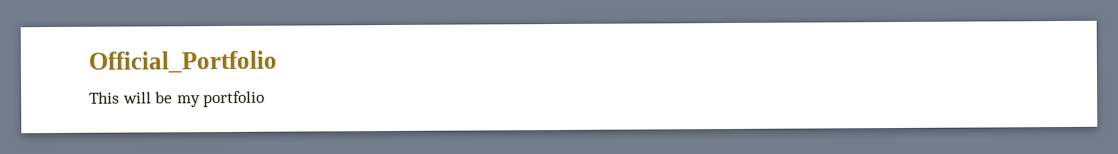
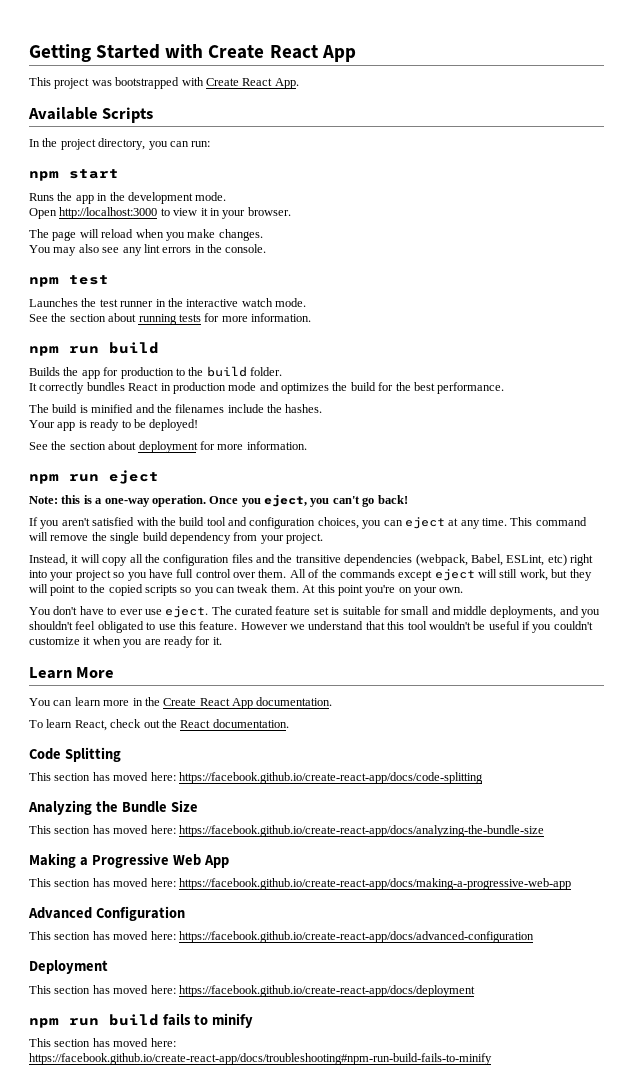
[88,50,277,74] [89,90,266,108] Official_Portfolio // This will be my portfolio -> [29,44,356,62] [29,77,299,89] [28,107,154,123] [29,138,211,150] [29,169,119,181] [29,192,227,204] [29,207,291,219] [29,229,263,241] [29,244,267,256] [29,275,109,287] [29,298,306,307] [29,313,311,325] [29,342,159,356] [29,366,282,379] [29,382,505,394] [29,404,323,413] [29,419,199,431] [29,441,307,453] [29,470,159,484] [29,494,408,507] [29,517,587,529] [29,532,323,544] [29,554,593,566] [29,569,592,581] [29,584,464,596] [29,606,601,618] [29,621,593,633] [29,636,222,648] [29,667,115,679] [29,697,333,709] [29,719,289,731] [29,747,121,762] [29,772,483,784] [28,800,198,815] [29,825,544,837] [29,853,229,868] [29,878,571,890] [28,906,185,921] [29,931,534,943] [29,960,108,974] [29,985,475,997] [29,1013,253,1028] [29,1038,176,1047] [29,1053,492,1065] Getting Started with Create React App // This project was bootstrapped with Create React App. // Available Scripts // In the project directory, you can run: // npm start // Runs the app in the development mode. // Open http://localhost:3000 to view it in your browser. // The page will reload when you make changes. // You may also see any lint errors in the console. // npm test // Launches the test runner in the interactive watch mode. // See the section about running tests for more information. // npm run build // Builds the app for production to the build folder. // It correctly bundles React in production mode and optimizes the build for the best performance. // The build is minified and the filenames include the hashes. // Your app is ready to be deployed! // See the section about deployment for more information. // npm run eject // Note: this is a one-way operation. Once you eject, you can't go back! // If you aren't satisfied with the build tool and configuration choices, you can eject at any time. This command will remove the single build dependency from your project. // Instead, it will copy all the configuration files and the transitive dependencies (webpack, Babel, ESLint, etc) right into your project so you have full control over them. All of the commands except eject will still work, but they will point to the copied scripts so you can tweak them. At this point you're on your own. // You don't have to ever use eject. The curated feature set is suitable for small and middle deployments, and you shouldn't feel obligated to use this feature. However we understand that this tool wouldn't be useful if you couldn't customize it when you are ready for it. // Learn More // You can learn more in the Create React App documentation. // To learn React, check out the React documentation. // Code Splitting // This section has moved here: https://facebook.github.io/create-react-app/docs/code-splitting // Analyzing the Bundle Size // This section has moved here: https://facebook.github.io/create-react-app/docs/analyzing-the-bundle-size // Making a Progressive Web App // This section has moved here: https://facebook.github.io/create-react-app/docs/making-a-progressive-web-app // Advanced Configuration // This section has moved here: https://facebook.github.io/create-react-app/docs/advanced-configuration // Deployment // This section has moved here: https://facebook.github.io/create-react-app/docs/deployment // npm run build fails to minify // This section has moved here: https://facebook.github.io/create-react-app/docs/troubleshooting#npm-run-build-fails-to-minify

